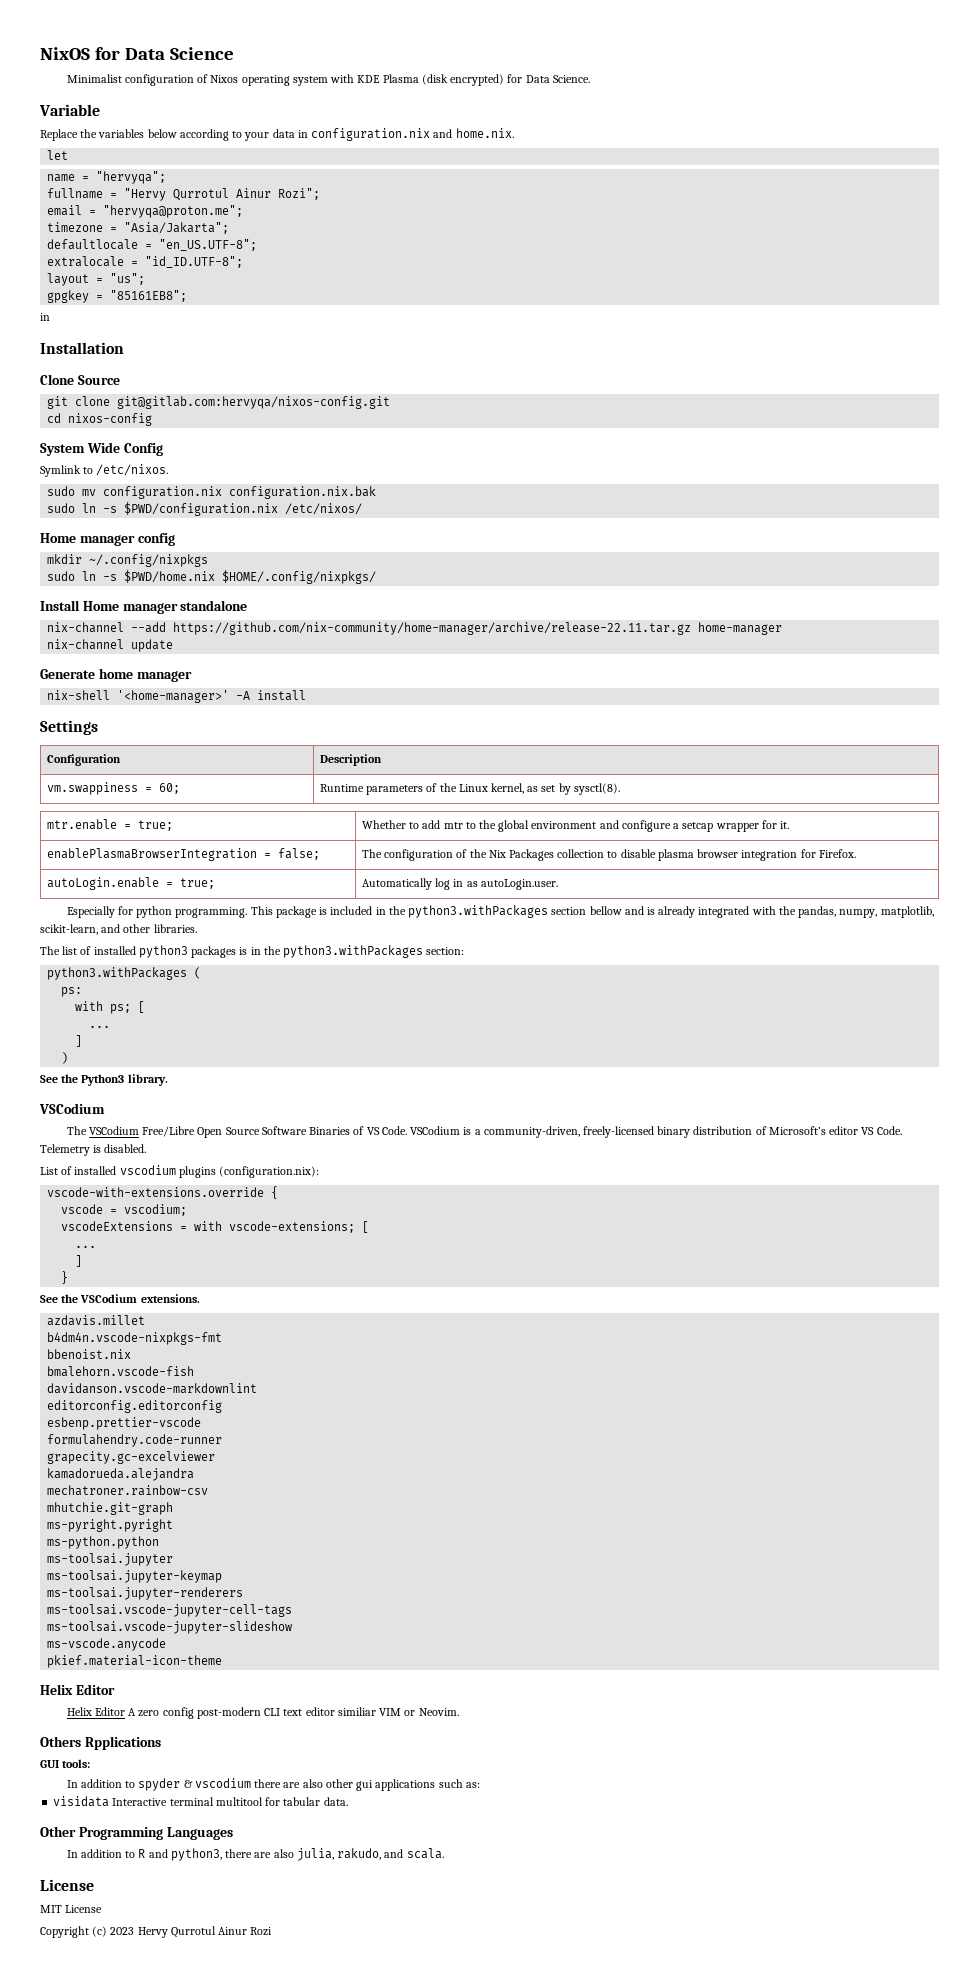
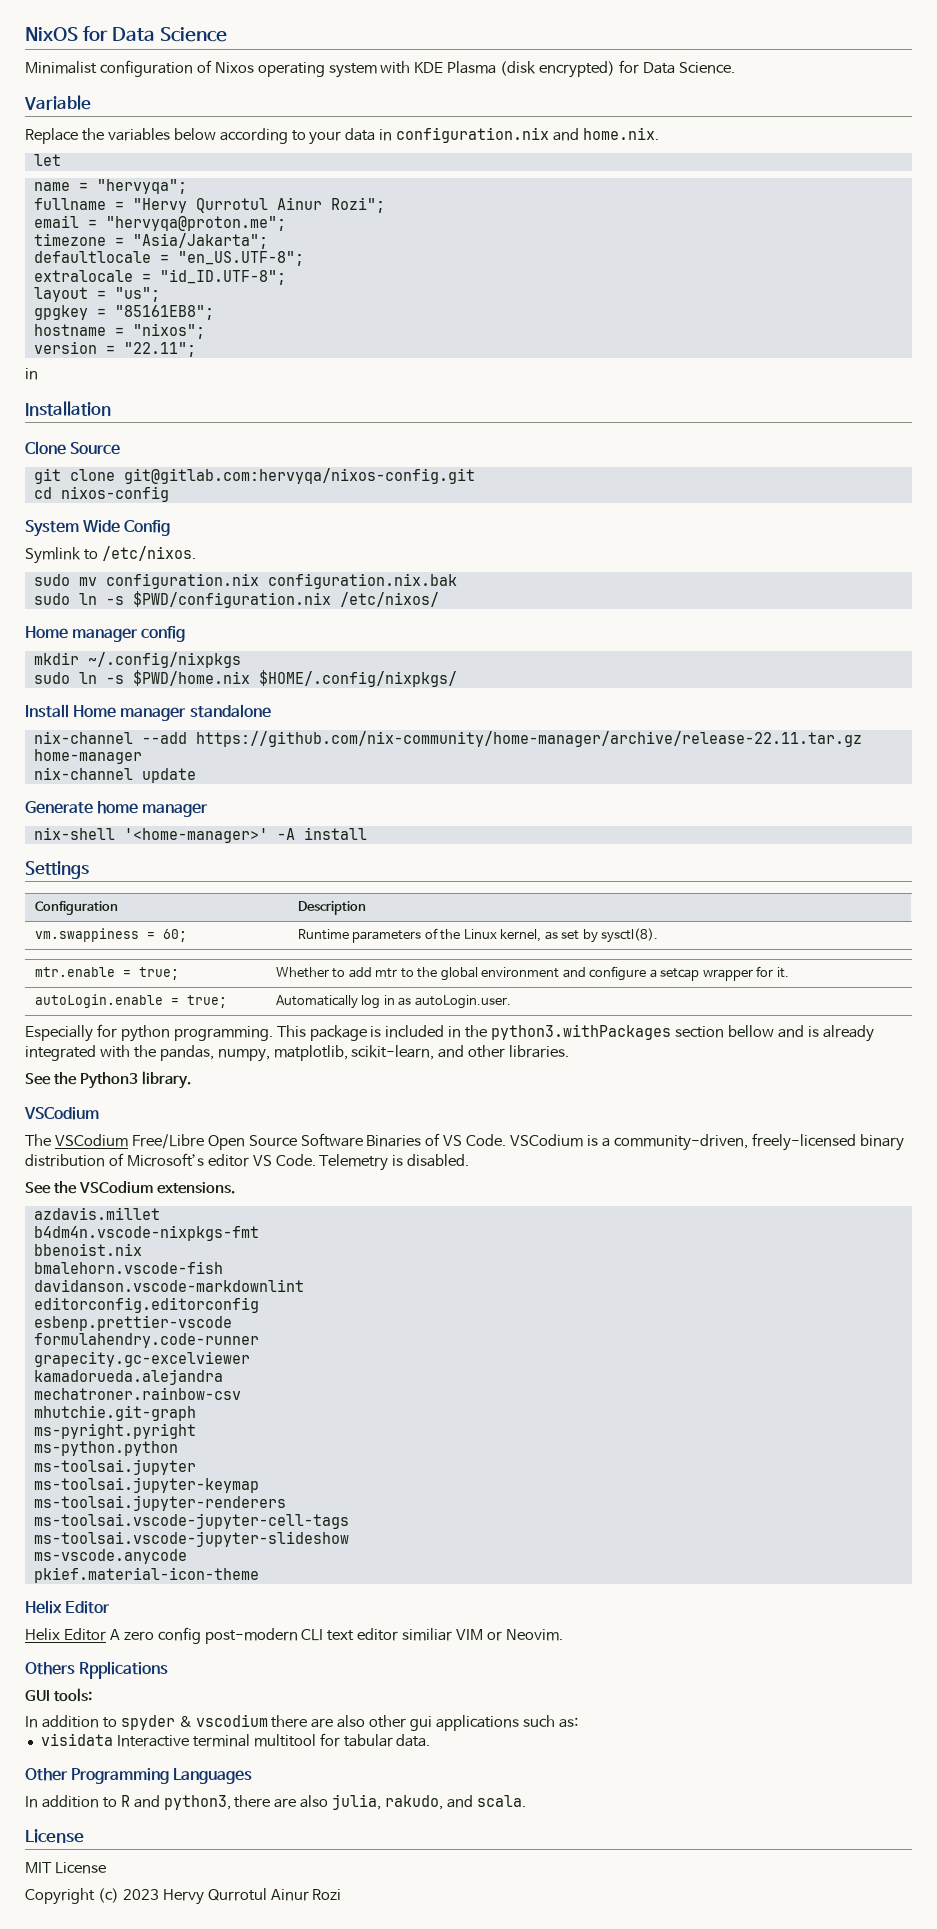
(188, 296) none -> [33,323,205,339] [33,341,196,357] // hostname = "nixos"; // version = "22.11";
[46,848,320,861] [361,849,856,861] // enablePlasmaBrowserIntegration = false; | The configuration of the Nix Packages collection to disable plasma browser integration for Firefox. -> (789, 972) none
[40,945,465,958] [47,967,202,980] [61,987,83,997] [75,1001,146,1014] [89,1025,111,1028] [75,1035,83,1047] [61,1052,69,1064] // The list of installed python3 packages is in the python3.withPackages section: // python3.withPackages ( // ps: // with ps; [ // ... // ] // ) -> (570, 1051) none
[40,1165,320,1178] [47,1186,279,1199] [61,1204,188,1216] [61,1221,370,1233] [75,1245,97,1248] [75,1255,83,1267] [61,1271,69,1284] // List of installed vscodium plugins (configuration.nix): // vscode-with-extensions.override { // vscode = vscodium; // vscodeExtensions = with vscode-extensions; [ // ... // ] // } -> (470, 1160) none

